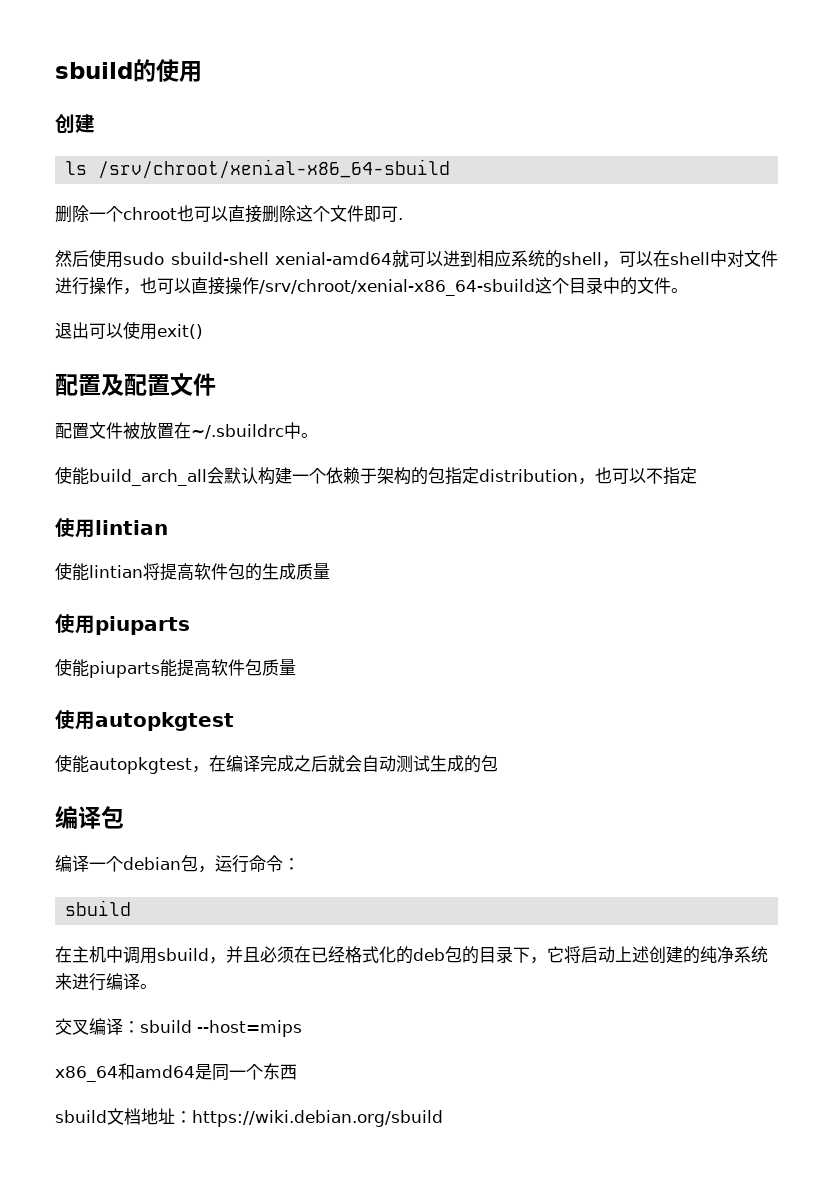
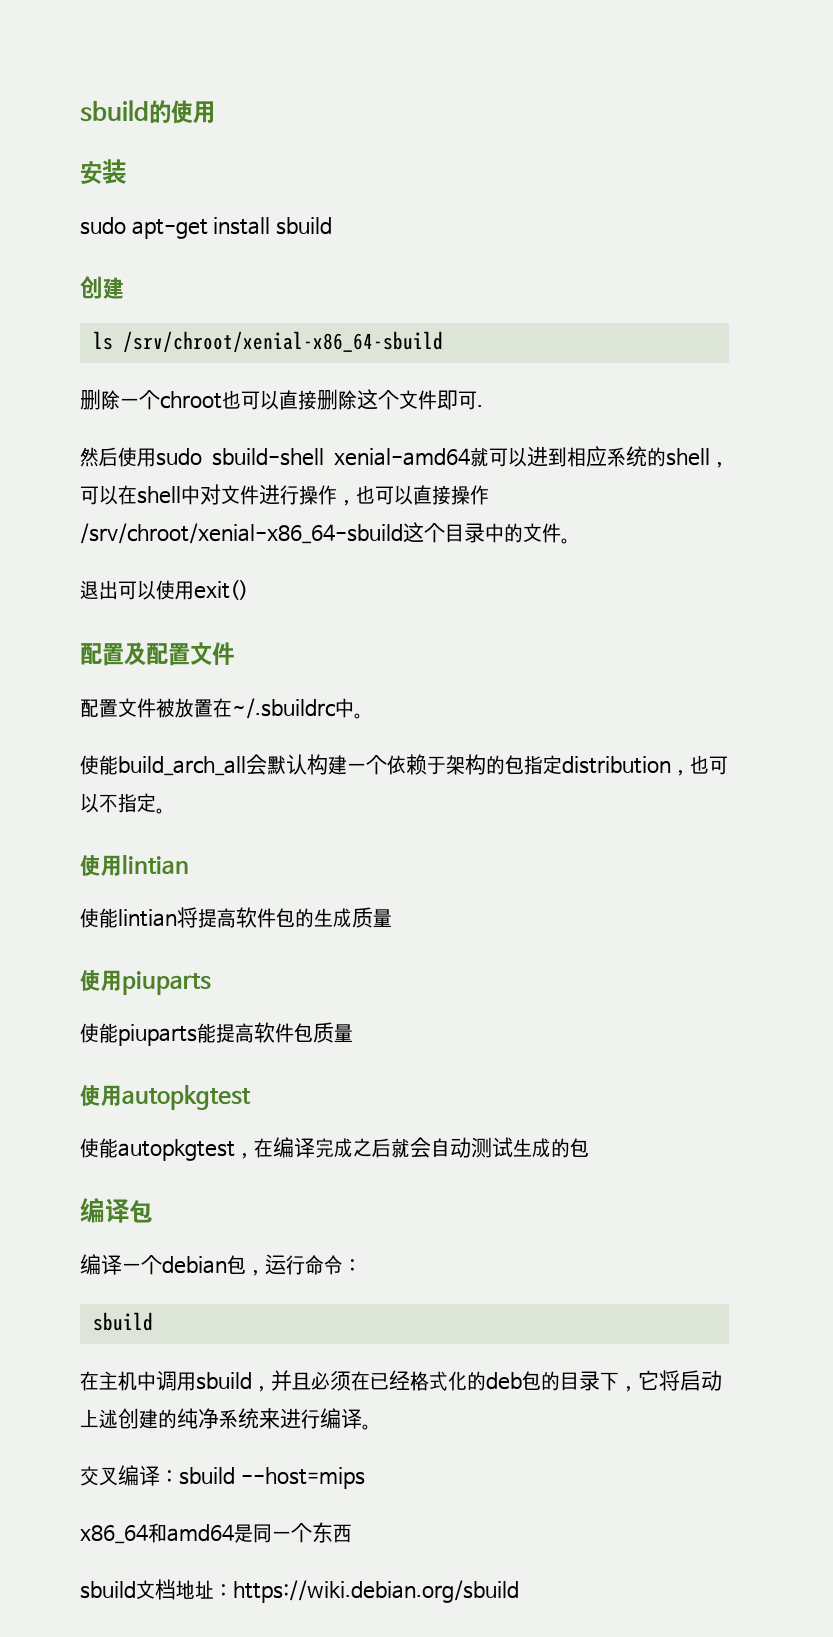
(202, 71) none -> [80,159,127,184] [80,217,333,239] // 安装 // sudo apt-get install sbuild
(697, 475) none -> [156,808,165,814] 。

